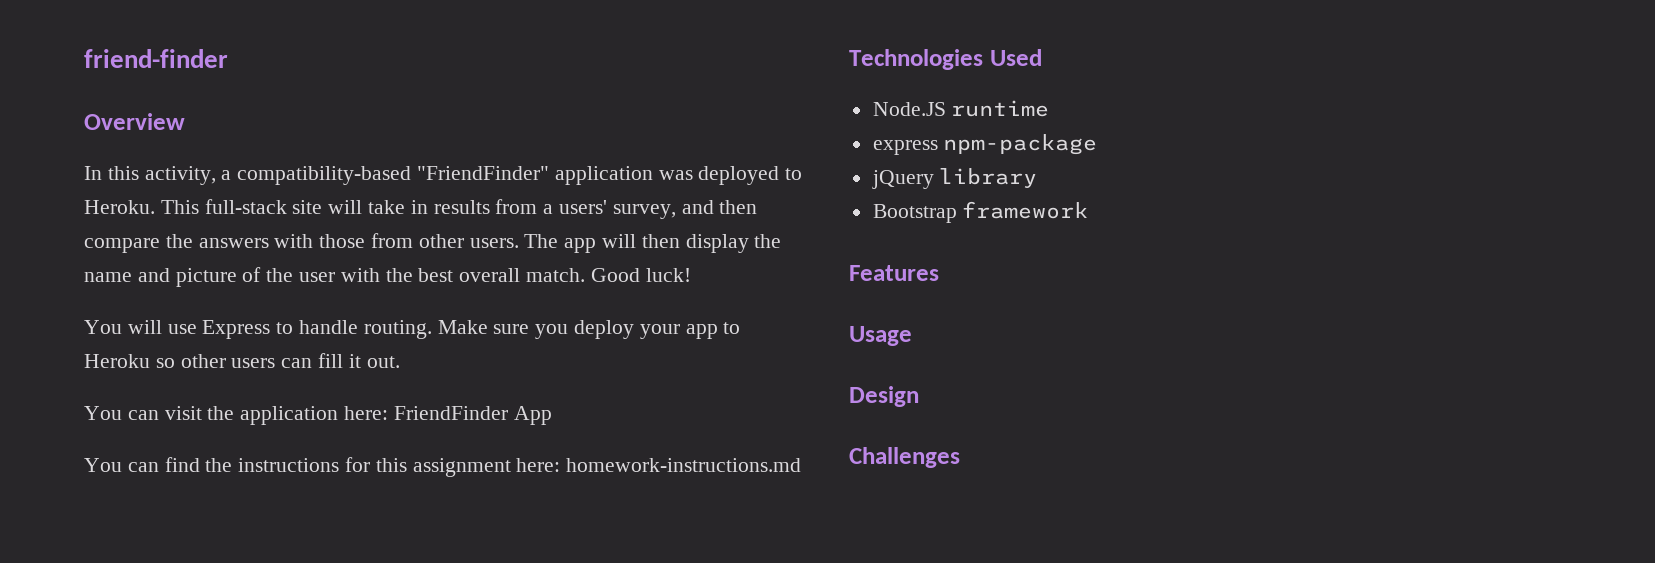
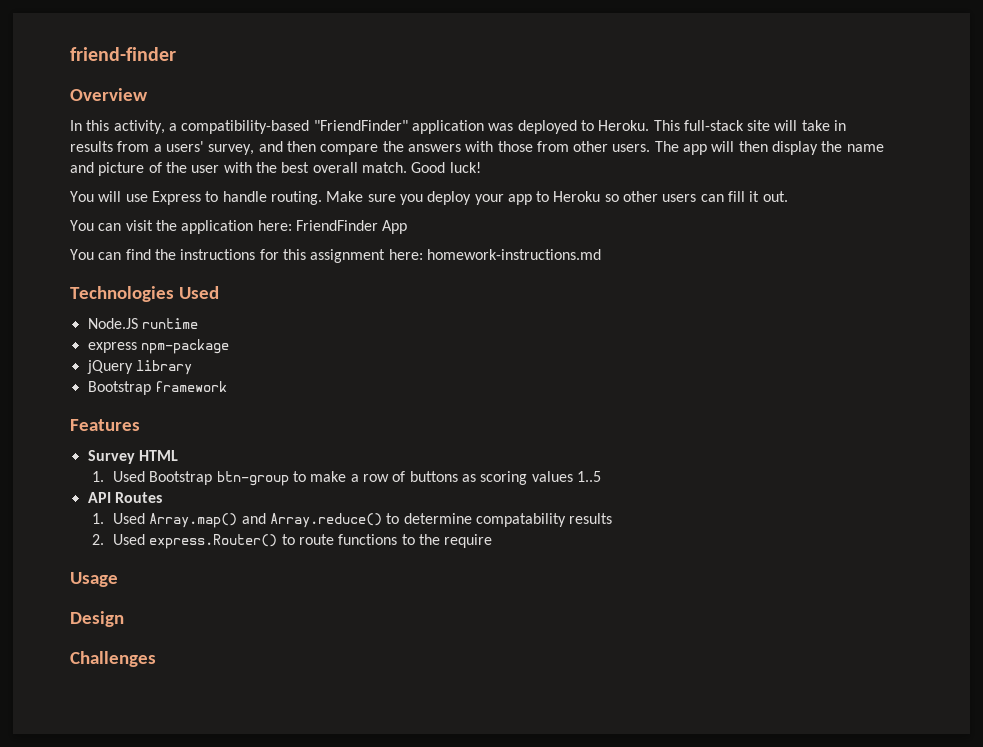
(939, 273) none -> [87,450,178,464] [91,471,601,486] [87,492,162,503] [91,513,613,528] [91,534,493,549] // Survey HTML // 1. Used Bootstrap btn-group to make a row of buttons as scoring values 1..5 // API Routes // 1. Used Array.map() and Array.reduce() to determine compatability results // 2. Used express.Router() to route functions to the require

